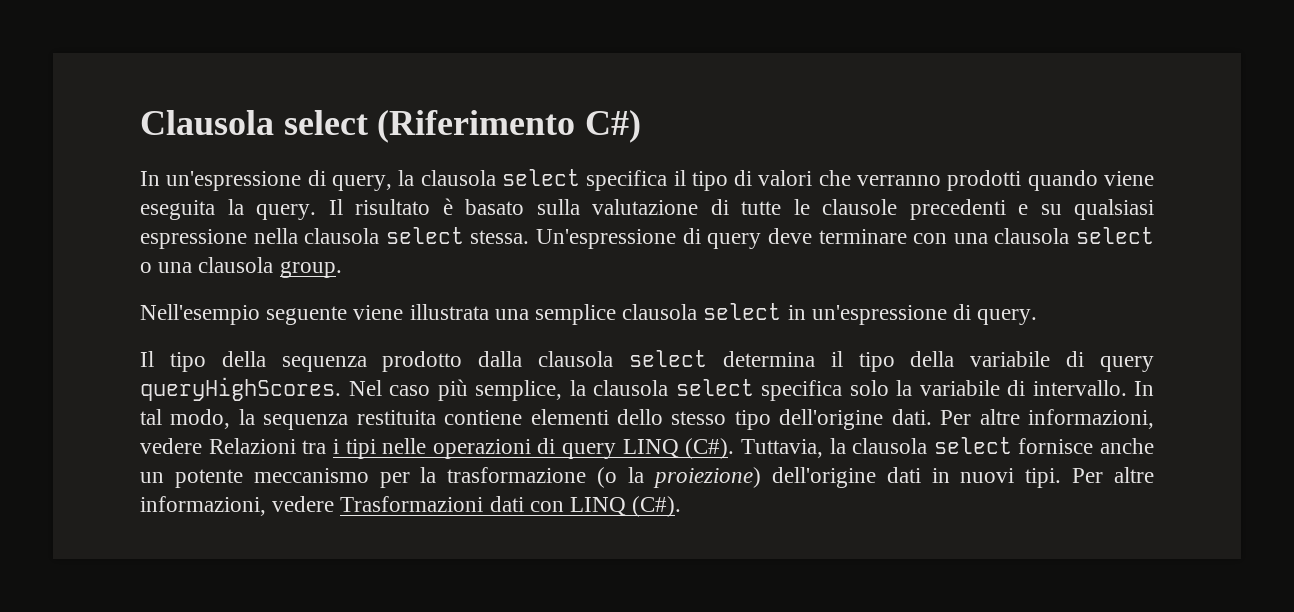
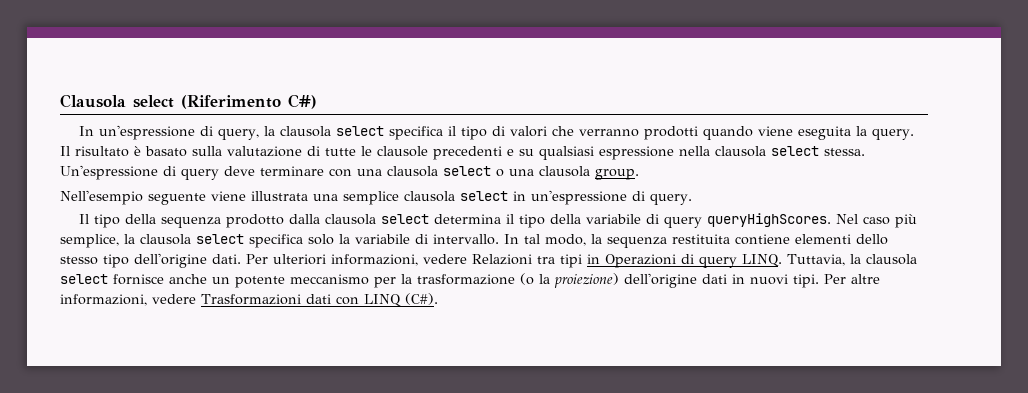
[979,409,1020,425] altre -> [273,254,326,265] ulteriori
[332,438,735,459] i tipi nelle operazioni di query LINQ (C#). -> [560,254,782,268] tipi in Operazioni di query LINQ.

